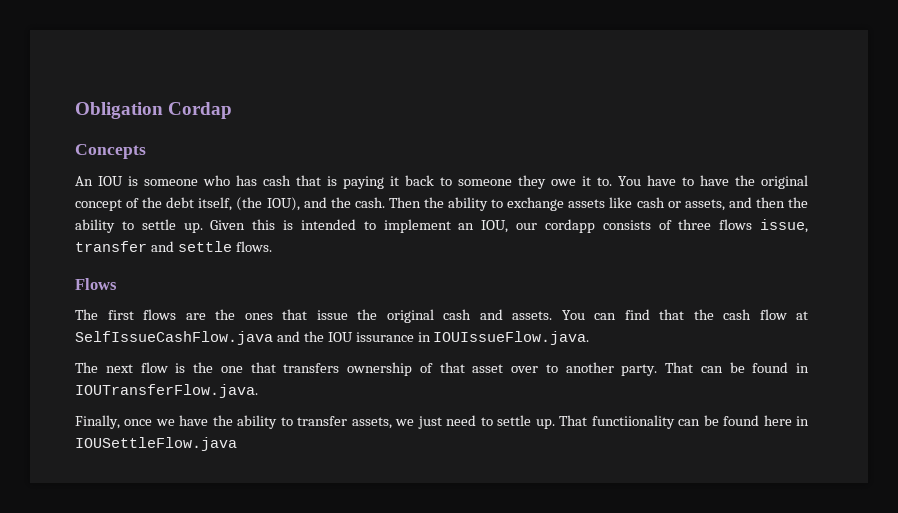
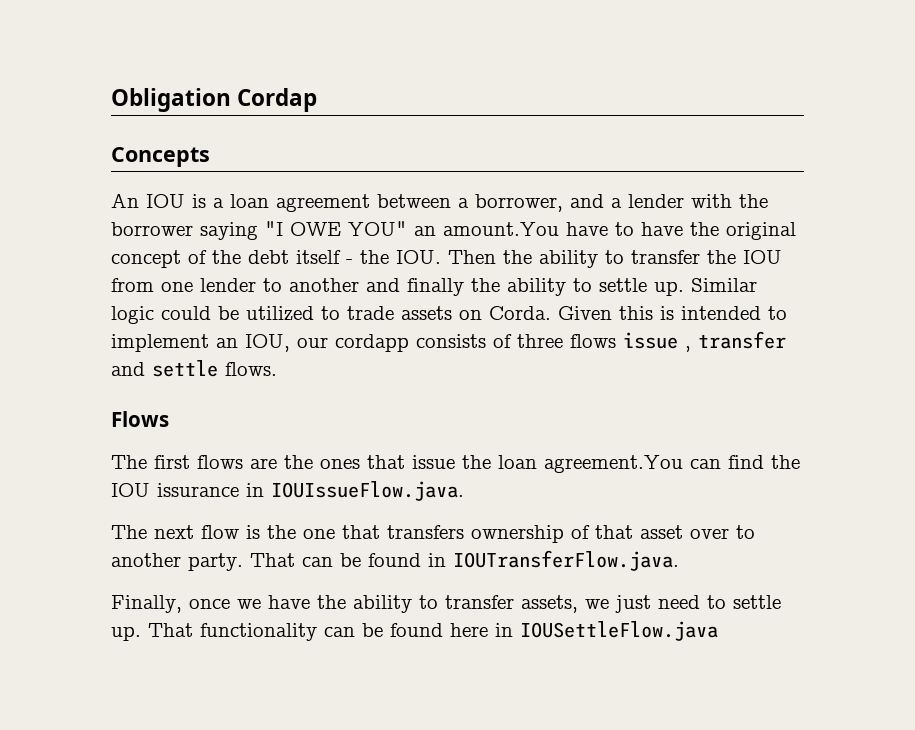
[144,175,641,189] someone who has cash that is paying it back to someone they owe it to. You -> [213,194,768,212] [111,221,559,240] a loan agreement between a borrower, and a lender with the borrower saying "I OWE YOU" an amount.You
[198,197,785,211] itself, (the IOU), and the cash. Then the ability to exchange assets like cash or assets, and then -> [296,250,782,268] [111,278,464,296] itself - the IOU. Then the ability to transfer the IOU from one lender to another and finally
(203, 228) none -> [691,278,757,292] [111,306,551,324] Similar logic could be utilized to trade assets on Corda.
[760,219,809,233] issue, -> [623,332,691,352] issue ,
[386,309,808,323] [75,331,300,345] original cash and assets. You can find that the cash flow at SelfIssueCashFlow.java and -> [498,455,764,473] loan agreement.You can find
[591,415,675,429] functiionality -> [200,623,317,641] functionality

